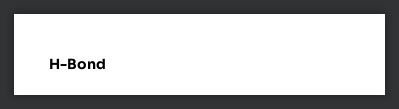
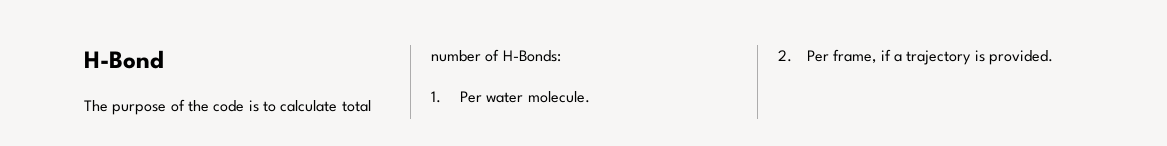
(106, 64) none -> [84,99,371,115] [431,49,561,62] [431,91,590,103] [778,49,1053,65] // The purpose of the code is to calculate total number of H-Bonds: // 1. Per water molecule. // 2. Per frame, if a trajectory is provided.

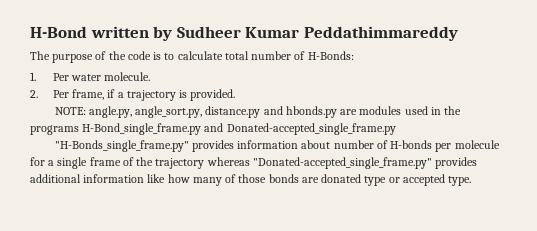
(164, 59) none -> [90,26,458,41] written by Sudheer Kumar Peddathimmareddy
(1053, 57) none -> [54,106,462,118] [30,123,396,135] [54,140,500,152] [30,157,478,169] [30,174,472,186] // NOTE: angle.py, angle_sort.py, distance.py and hbonds.py are modules used in the programs H-Bond_single_frame.py and Donated-accepted_single_frame.py // "H-Bonds_single_frame.py" provides information about number of H-bonds per molecule for a single frame of the trajectory whereas "Donated-accepted_single_frame.py" provides additional information like how many of those bonds are donated type or accepted type.

